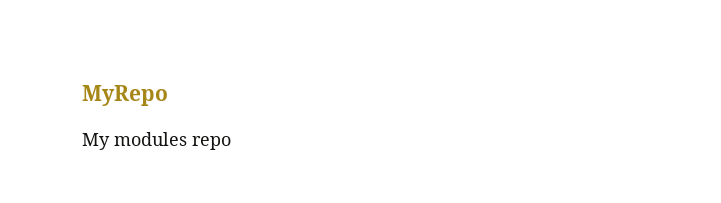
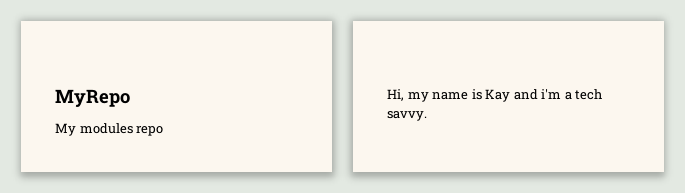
(231, 143) none -> [387,89,603,102] [387,111,427,121] // Hi, my name is Kay and i'm a tech savvy.

